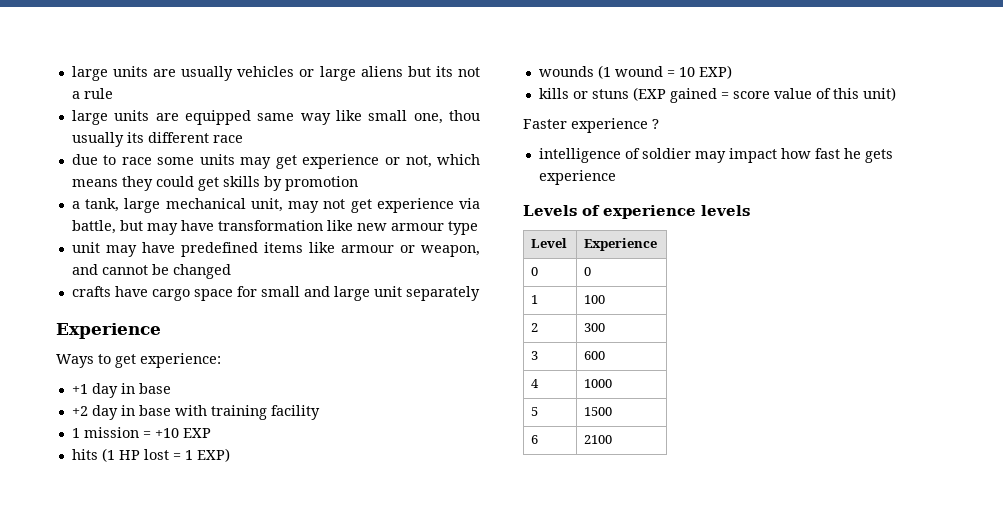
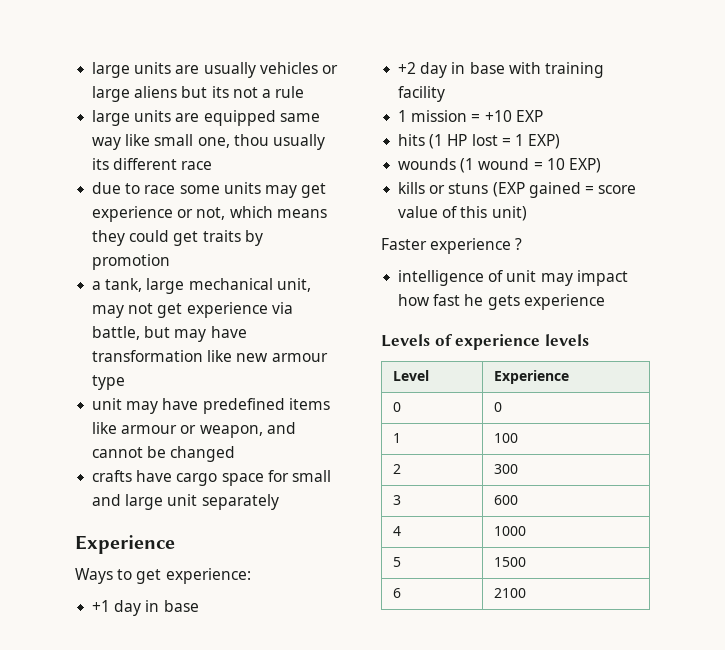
[222,176,260,187] skills -> [202,230,241,242] traits
[641,148,691,159] soldier -> [506,270,537,282] unit

